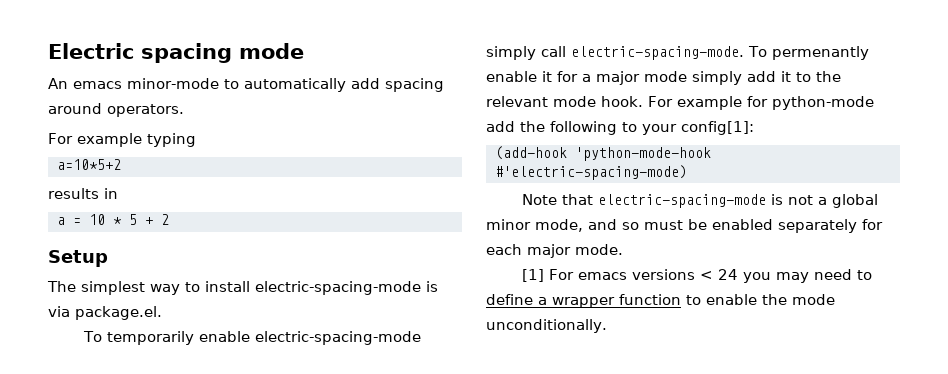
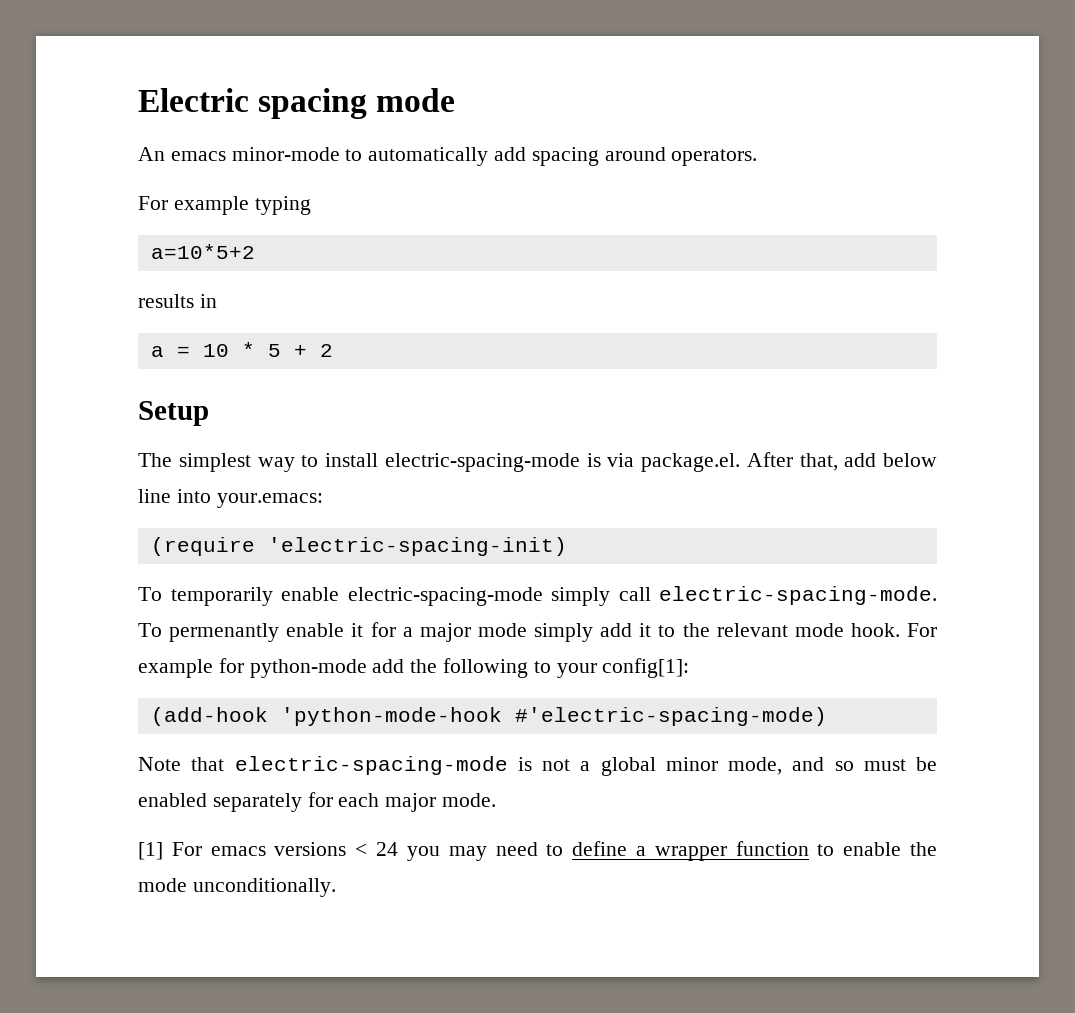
(162, 313) none -> [746,452,937,471] [138,489,323,508] [150,537,567,556] After that, add below line into your.emacs: // (require 'electric-spacing-init)

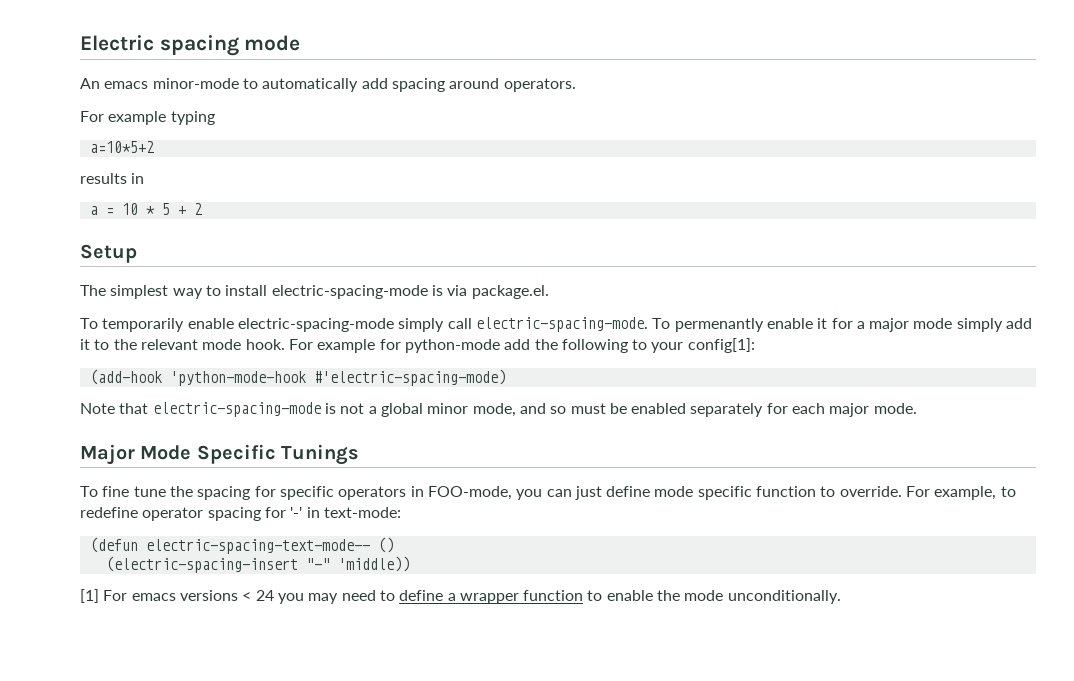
[746,452,937,471] [138,489,323,508] [150,537,567,556] After that, add below line into your.emacs: // (require 'electric-spacing-init) -> (549, 292) none
(497, 800) none -> [80,444,360,465] [80,486,1016,500] [80,507,401,521] [89,537,394,554] [105,556,410,573] // Major Mode Specific Tunings // To fine tune the spacing for specific operators in FOO-mode, you can just define mode specific function to override. For example, to redefine operator spacing for '-' in text-mode: // (defun electric-spacing-text-mode-- () // (electric-spacing-insert "-" 'middle))

